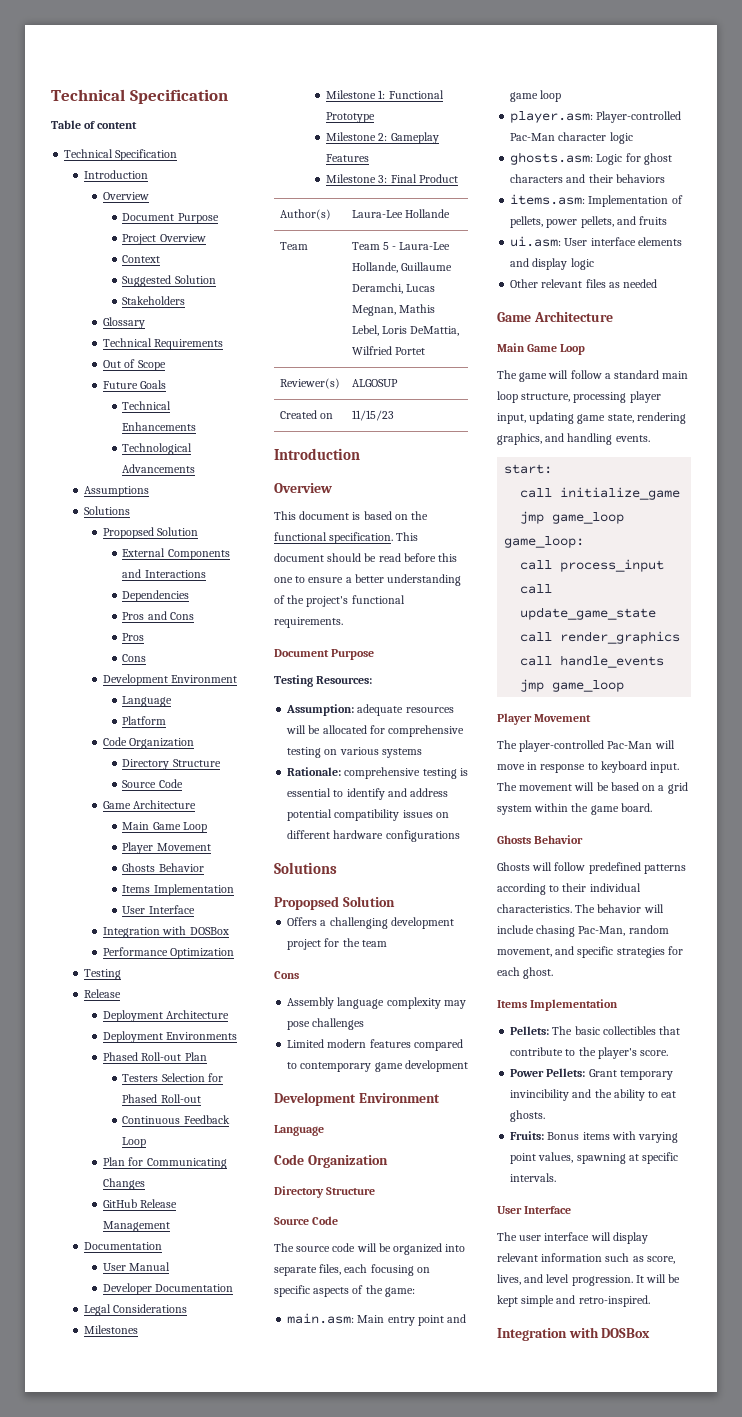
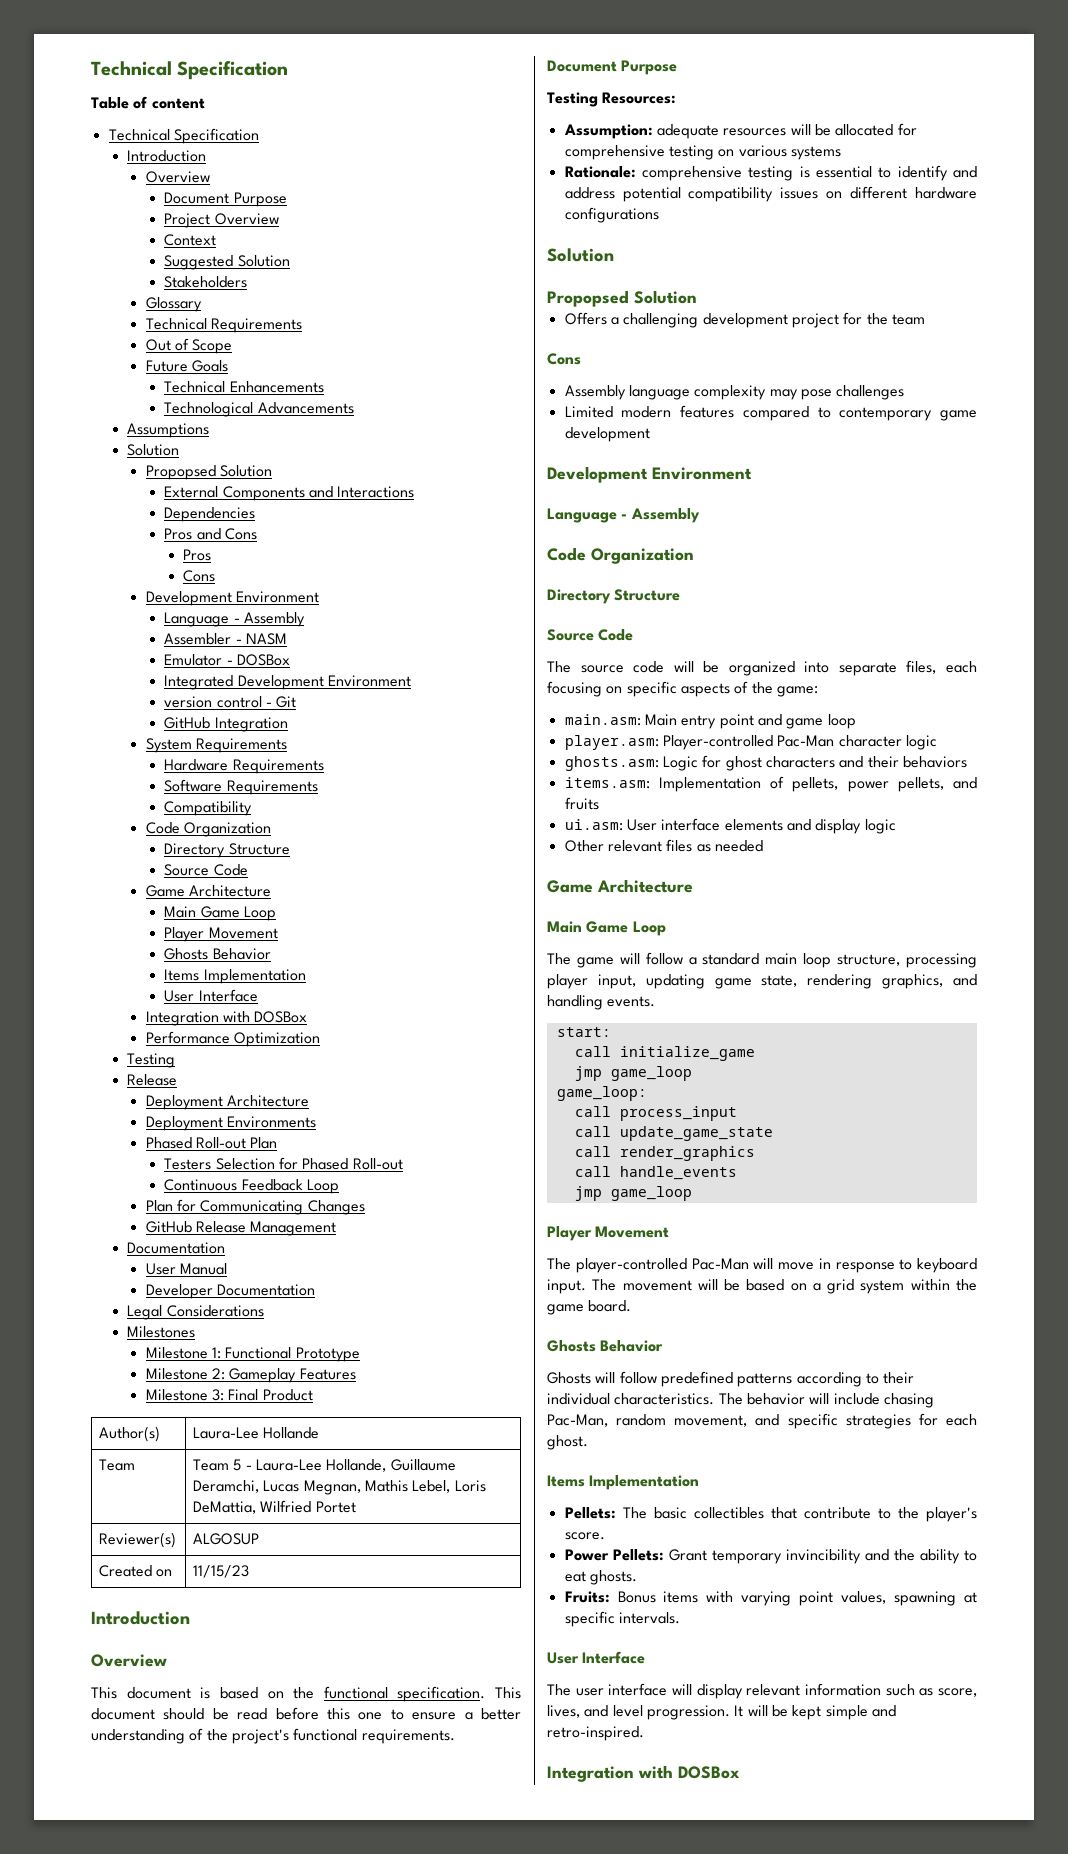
[83,506,130,515] Solutions -> [127,444,180,456] Solution
[122,716,167,725] // Platform -> [233,612,306,627] [164,633,288,645] [164,654,291,666] [164,675,412,690] [164,696,297,708] [164,717,288,732] [145,738,288,753] [164,759,324,774] [164,779,318,795] [164,801,253,816] - Assembly // Assembler - NASM // Emulator - DOSBox // Integrated Development Environment // version control - Git // GitHub Integration // System Requirements // Hardware Requirements // Software Requirements // Compatibility
[274,862,337,874] Solutions -> [547,248,614,262] Solution
(324, 1130) none -> [621,508,700,523] - Assembly

